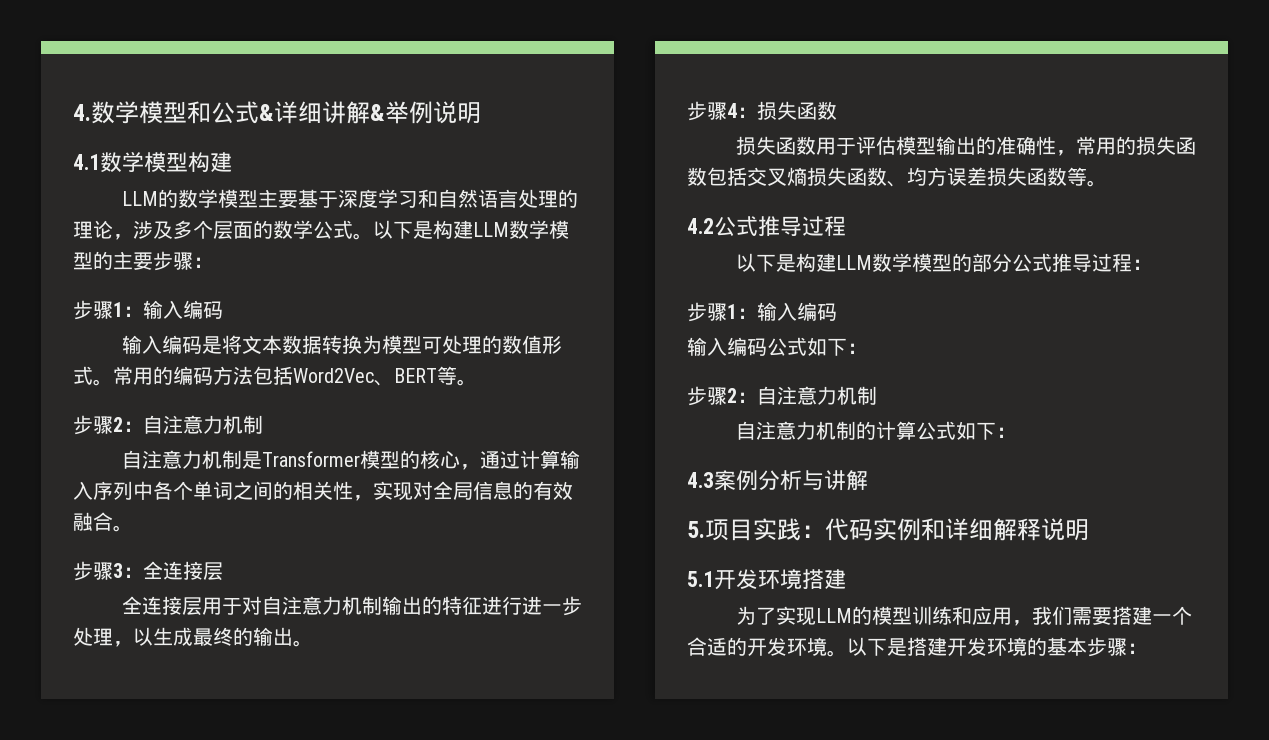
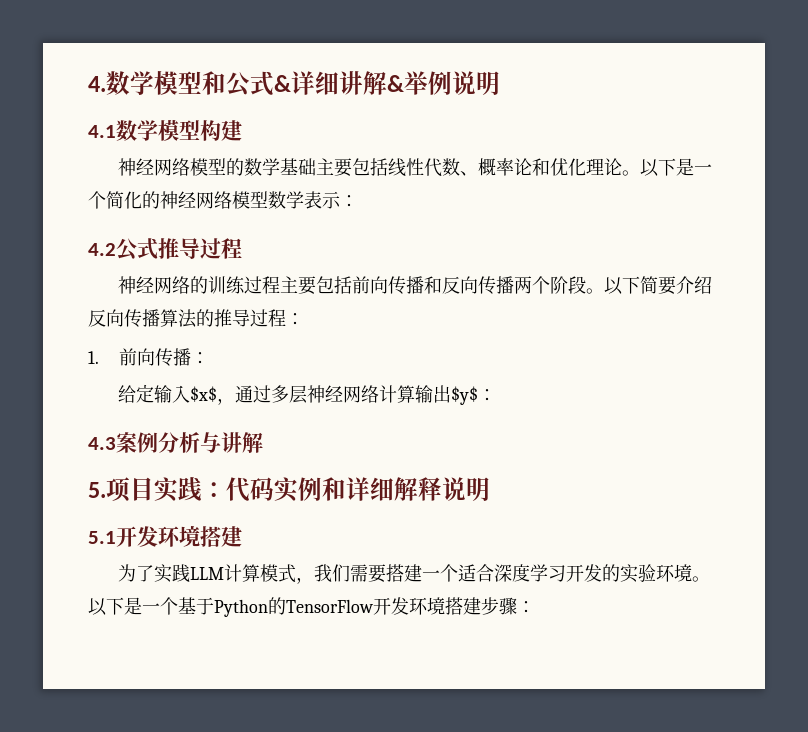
[121,189,578,208] [73,220,569,240] [73,251,213,271] [73,300,223,320] [121,335,562,354] [73,366,477,386] [73,415,263,435] [121,450,580,470] [73,481,573,501] [73,512,133,532] [73,561,223,581] [121,596,582,616] [73,627,313,647] [687,101,837,121] [735,136,1196,156] [687,167,1107,187] [687,216,846,236] [735,253,1152,272] [687,302,837,322] [687,337,867,356] [687,386,877,406] [735,421,996,440] LLM的数学模型主要基于深度学习和自然语言处理的理论，涉及多个层面的数学公式。以下是构建LLM数学模型的主要步骤： // 步骤1：输入编码 // 输入编码是将文本数据转换为模型可处理的数值形式。常用的编码方法包括Word2Vec、BERT等。 // 步骤2：自注意力机制 // 自注意力机制是Transformer模型的核心，通过计算输入序列中各个单词之间的相关性，实现对全局信息的有效融合。 // 步骤3：全连接层 // 全连接层用于对自注意力机制输出的特征进行进一步处理，以生成最终的输出。 // 步骤4：损失函数 // 损失函数用于评估模型输出的准确性，常用的损失函数包括交叉熵损失函数、均方误差损失函数等。 // 4.2公式推导过程 // 以下是构建LLM数学模型的部分公式推导过程： // 步骤1：输入编码 // 输入编码公式如下： // 步骤2：自注意力机制 // 自注意力机制的计算公式如下 -> [118,158,713,177] [88,191,358,209] [88,238,242,261] [118,276,713,295] [88,309,304,328] [88,348,209,367] [118,384,479,405] 神经网络模型的数学基础主要包括线性代数、概率论和优化理论。以下是一个简化的神经网络模型数学表示： // 4.2公式推导过程 // 神经网络的训练过程主要包括前向传播和反向传播两个阶段。以下简要介绍反向传播算法的推导过程： // 1.前向传播： // 给定输入$x$，通过多层神经网络计算输出$y$
[795,606,1012,626] 现LLM的模型训练和应用 -> [172,564,297,583] 践LLM计算模式
[687,637,1087,657] 合适的开发环境。以下是搭建开发环境的基本 -> [458,564,711,583] [88,597,481,617] 适合深度学习开发的实验环境。以下是一个基于Python的TensorFlow开发环境搭建

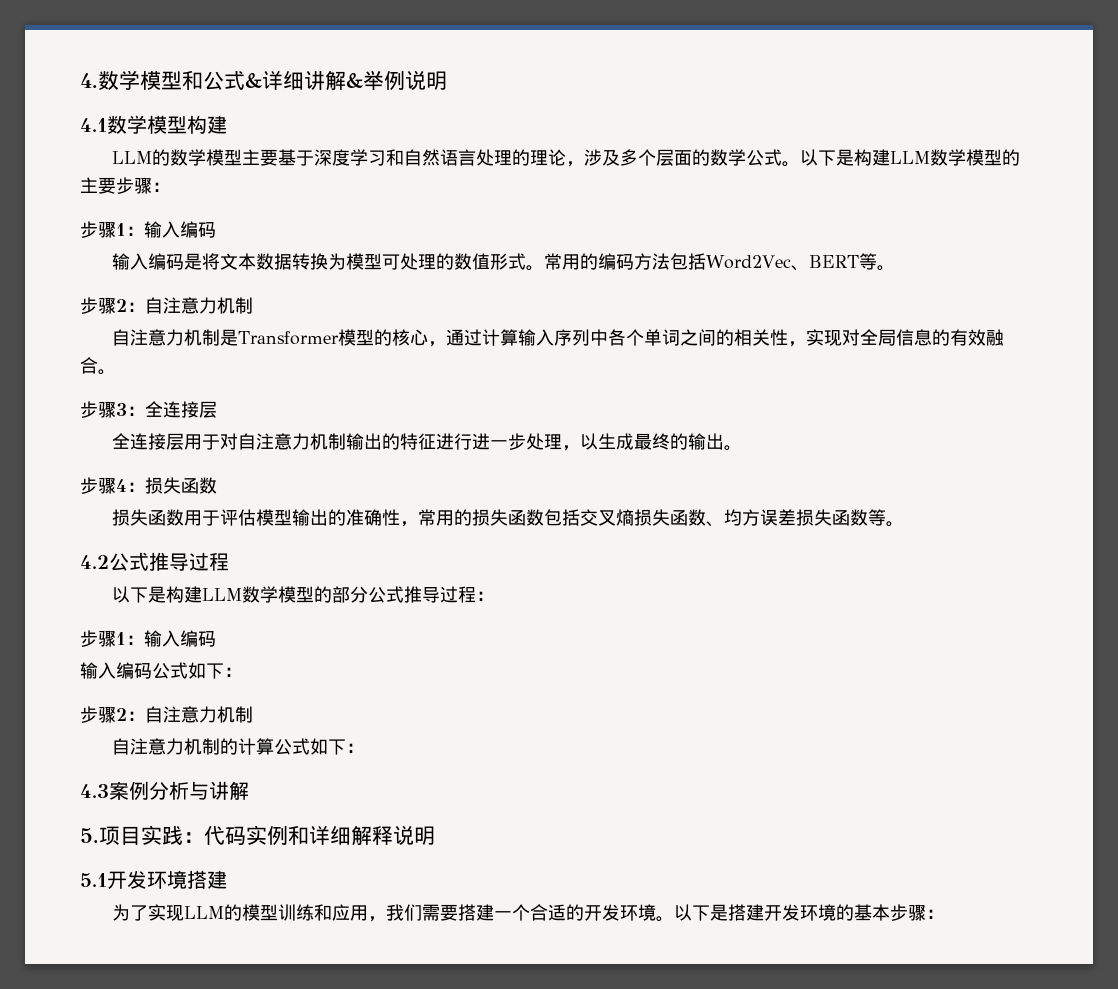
[118,158,713,177] [88,191,358,209] [88,238,242,261] [118,276,713,295] [88,309,304,328] [88,348,209,367] [118,384,479,405] 神经网络模型的数学基础主要包括线性代数、概率论和优化理论。以下是一个简化的神经网络模型数学表示： // 4.2公式推导过程 // 神经网络的训练过程主要包括前向传播和反向传播两个阶段。以下简要介绍反向传播算法的推导过程： // 1.前向传播： // 给定输入$x$，通过多层神经网络计算输出$y$ -> [112,149,1021,167] [80,177,170,194] [80,221,216,238] [112,253,896,271] [80,297,253,314] [112,329,1005,347] [80,357,116,375] [80,401,217,418] [112,433,743,451] [80,477,217,494] [112,509,905,527] [80,552,229,571] [112,586,495,603] [80,630,216,647] [80,662,242,679] [80,706,253,723] [112,738,347,755] LLM的数学模型主要基于深度学习和自然语言处理的理论，涉及多个层面的数学公式。以下是构建LLM数学模型的主要步骤： // 步骤1：输入编码 // 输入编码是将文本数据转换为模型可处理的数值形式。常用的编码方法包括Word2Vec、BERT等。 // 步骤2：自注意力机制 // 自注意力机制是Transformer模型的核心，通过计算输入序列中各个单词之间的相关性，实现对全局信息的有效融合。 // 步骤3：全连接层 // 全连接层用于对自注意力机制输出的特征进行进一步处理，以生成最终的输出。 // 步骤4：损失函数 // 损失函数用于评估模型输出的准确性，常用的损失函数包括交叉熵损失函数、均方误差损失函数等。 // 4.2公式推导过程 // 以下是构建LLM数学模型的部分公式推导过程： // 步骤1：输入编码 // 输入编码公式如下： // 步骤2：自注意力机制 // 自注意力机制的计算公式如下
[172,564,297,583] 践LLM计算模式 -> [166,904,369,921] 现LLM的模型训练和应用
[458,564,711,583] [88,597,481,617] 适合深度学习开发的实验环境。以下是一个基于Python的TensorFlow开发环境搭建 -> [530,904,891,922] 合适的开发环境。以下是搭建开发环境的基本

